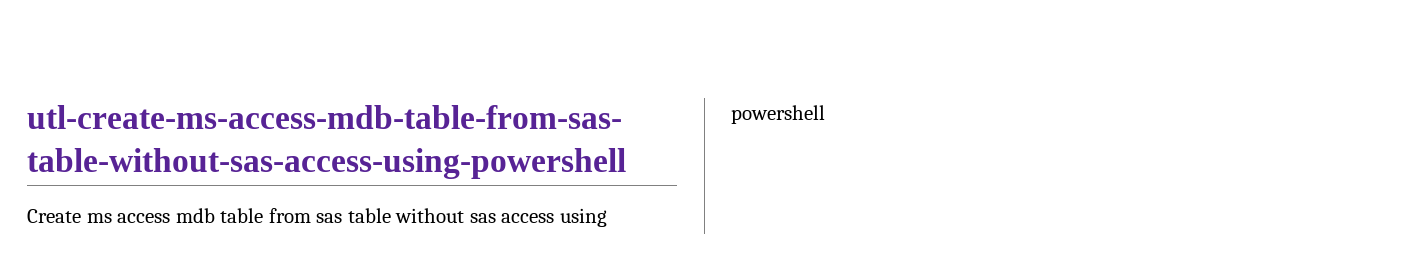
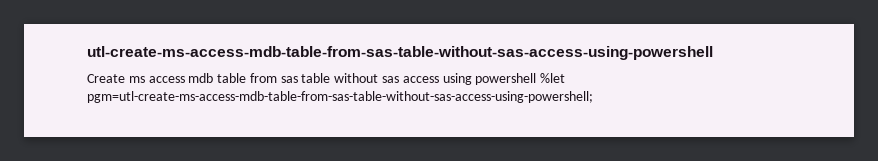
(825, 114) none -> [540,73,566,83] [87,91,593,103] %let pgm=utl-create-ms-access-mdb-table-from-sas-table-without-sas-access-using-powershell;

